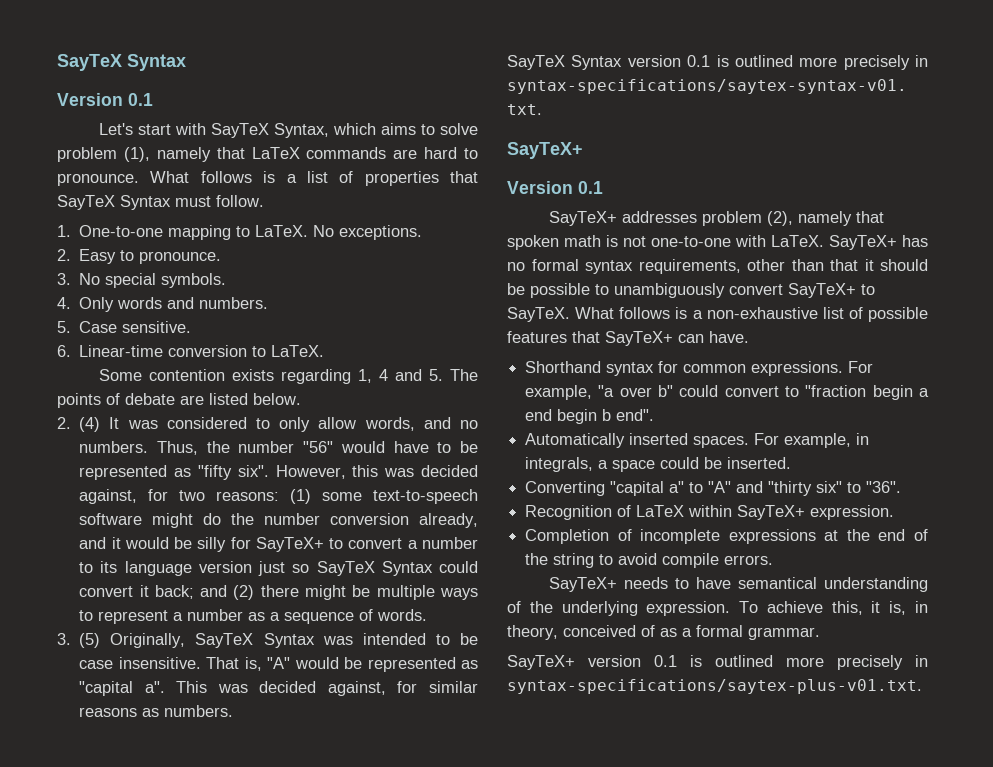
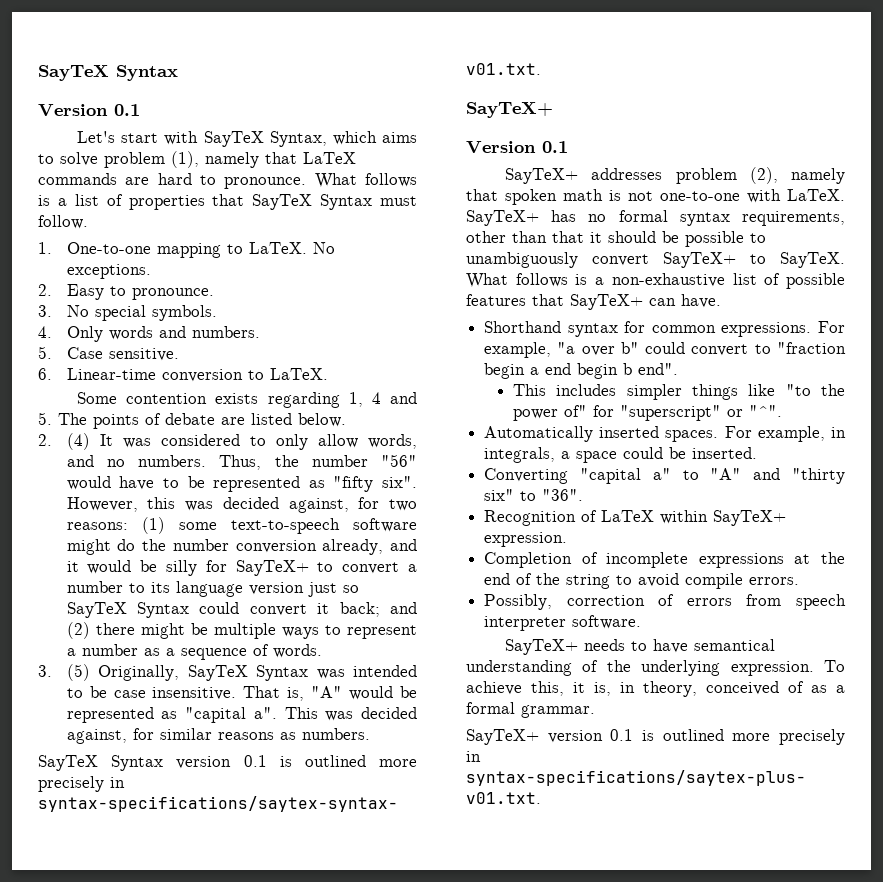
(655, 415) none -> [512,384,845,400] [512,405,782,421] // This includes simpler things like "to the power of" for "superscript" or "^".
(774, 560) none -> [484,594,846,610] [484,615,642,631] // Possibly, correction of errors from speech interpreter software.

